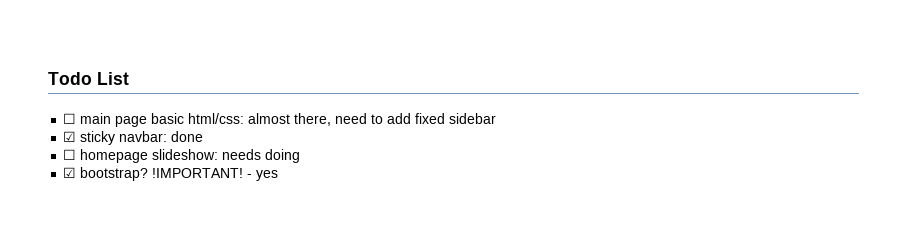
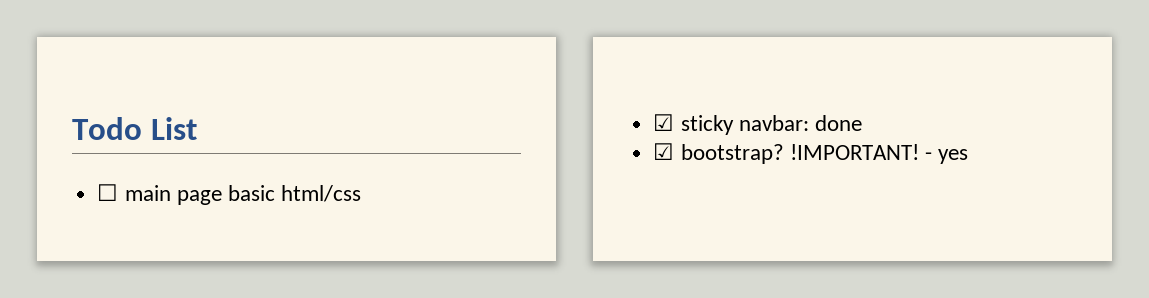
[188,113,497,126] html/css: almost there, need to add fixed sidebar -> [281,185,362,202] html/css
[63,149,301,163] // ☐ homepage slideshow: needs doing -> (862, 123) none

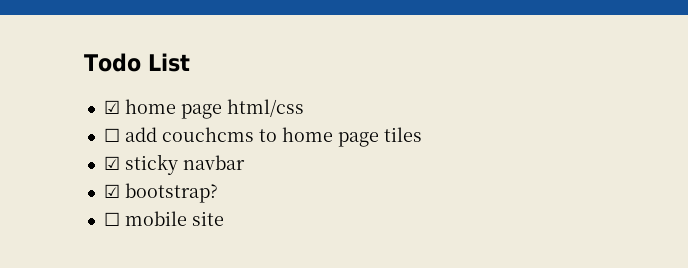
[97,184,362,205] ☐ main page basic html/css -> [103,99,304,119] [103,127,422,147] ☑ home page html/css // ☐ add couchcms to home page tiles
[738,115,862,131] navbar: done -> [182,155,245,170] navbar
[789,144,969,164] !IMPORTANT! - yes -> [103,211,224,226] // ☐ mobile site

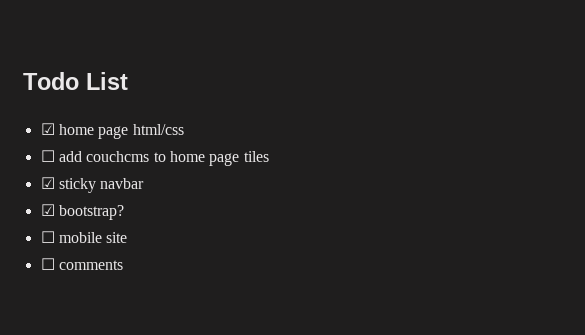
(224, 218) none -> [40,258,123,270] // ☐ comments

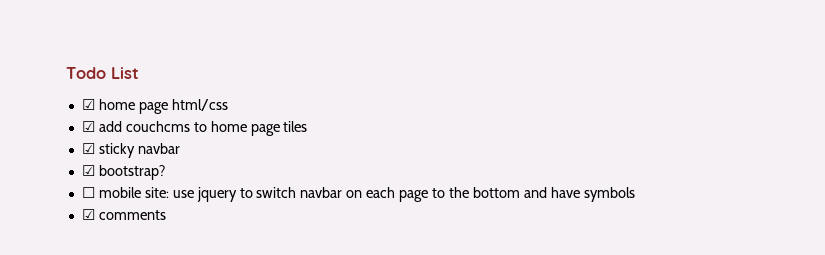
[40,150,55,162] ☐ -> [81,121,95,132] ☑
[106,232,128,243] [40,258,55,270] site // ☐ -> [144,187,635,202] [81,209,95,220] site: use jquery to switch navbar on each page to the bottom and have symbols // ☑

